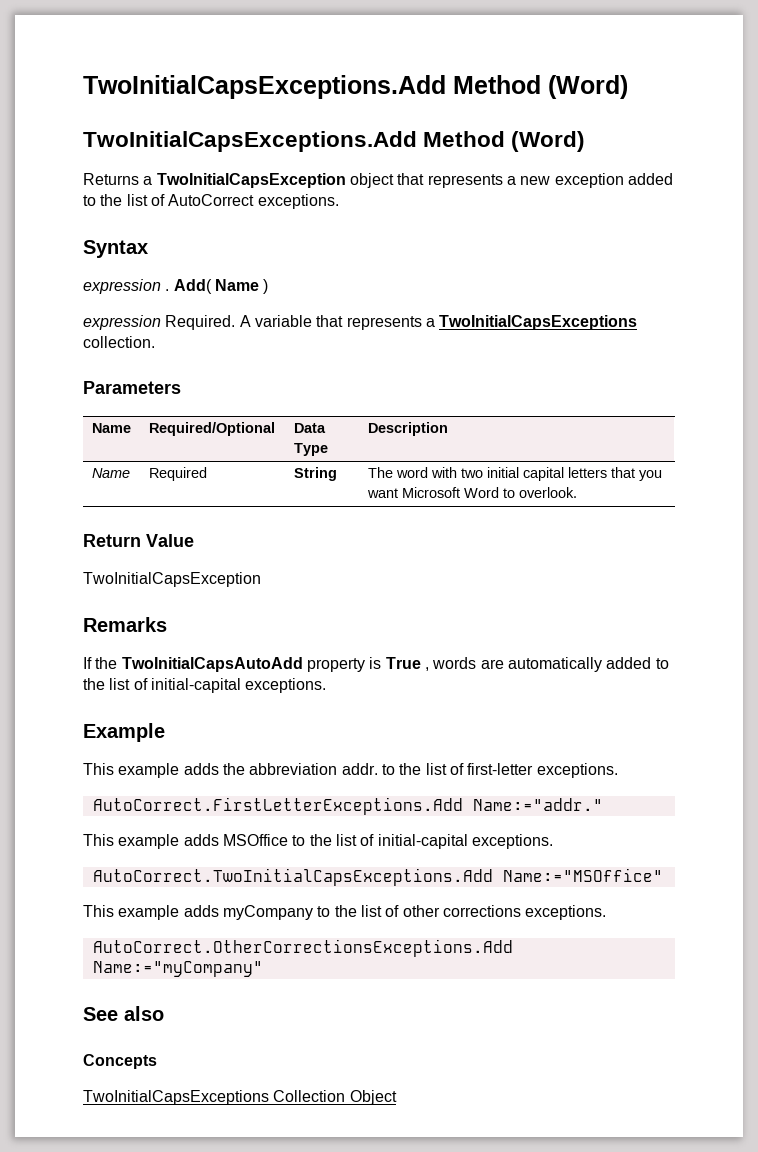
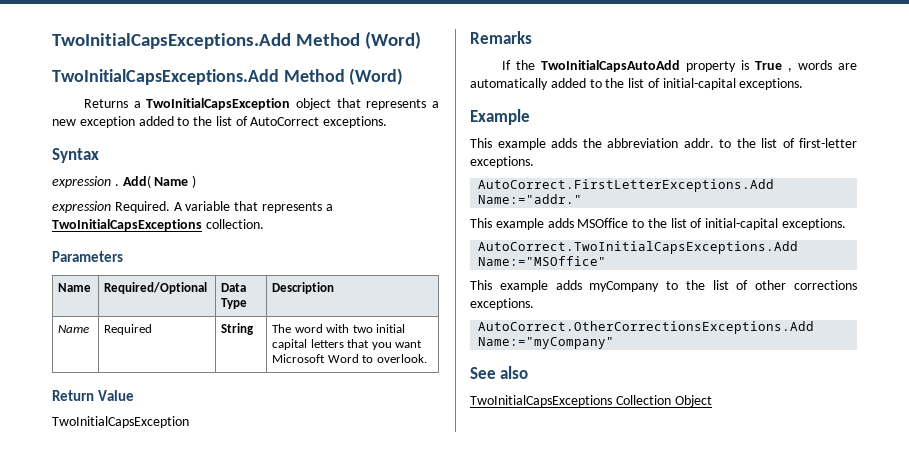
[83,1054,157,1069] // Concepts -> (529, 372) none

